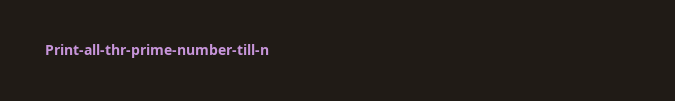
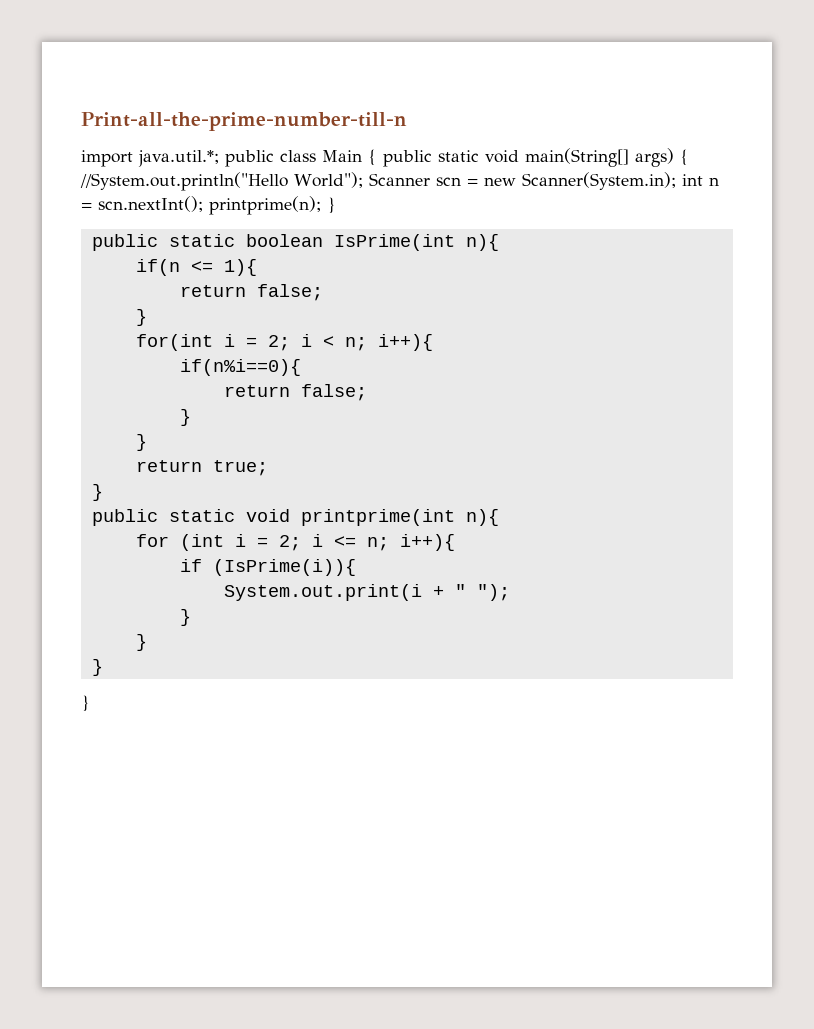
[45,44,269,58] Print-all-thr-prime-number-till-n -> [81,112,407,131] [81,148,689,167] [80,172,719,191] [81,196,336,215] [91,234,499,251] [135,259,257,276] [179,284,323,301] [135,309,147,326] [135,334,433,351] [179,359,301,376] [223,384,367,401] [179,409,191,426] [135,434,147,451] [135,460,268,476] [91,484,103,501] [91,509,499,526] [135,534,455,551] [179,559,356,576] [223,584,510,601] [179,609,191,626] [135,634,147,651] [91,659,103,676] [81,695,90,712] Print-all-the-prime-number-till-n // import java.util.*; public class Main { public static void main(String[] args) { //System.out.println("Hello World"); Scanner scn = new Scanner(System.in); int n = scn.nextInt(); printprime(n); } // public static boolean IsPrime(int n){ // if(n <= 1){ // return false; // } // for(int i = 2; i < n; i++){ // if(n%i==0){ // return false; // } // } // return true; // } // public static void printprime(int n){ // for (int i = 2; i <= n; i++){ // if (IsPrime(i)){ // System.out.print(i + " "); // } // } // } // }

